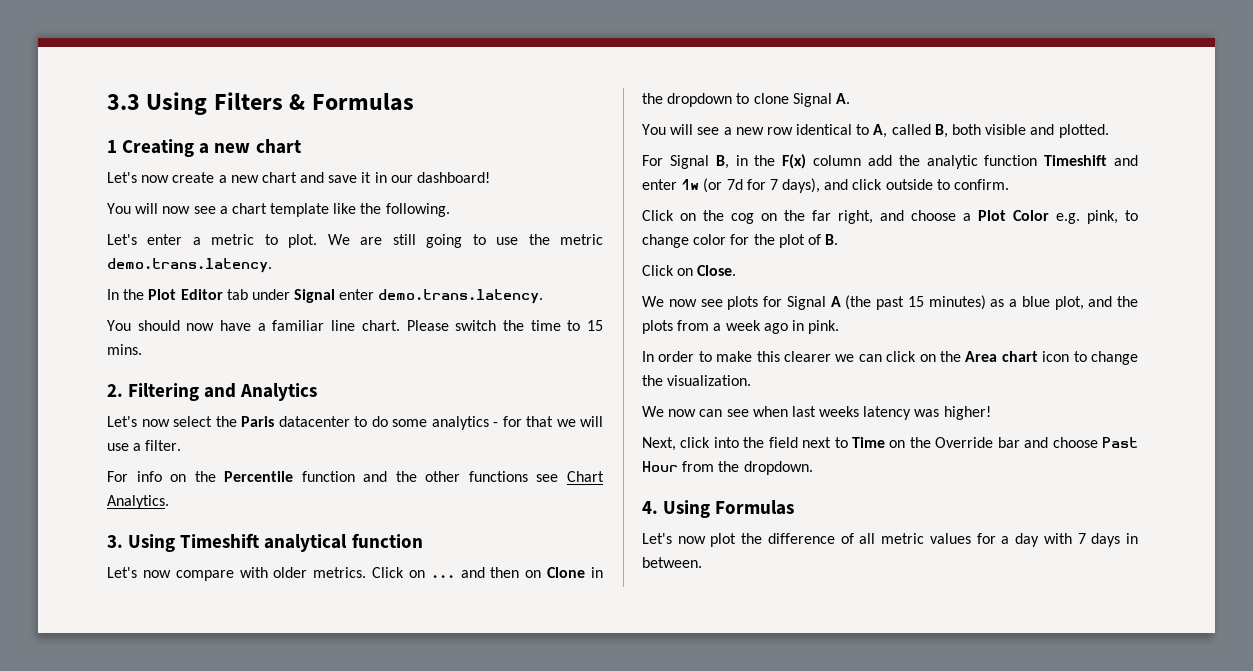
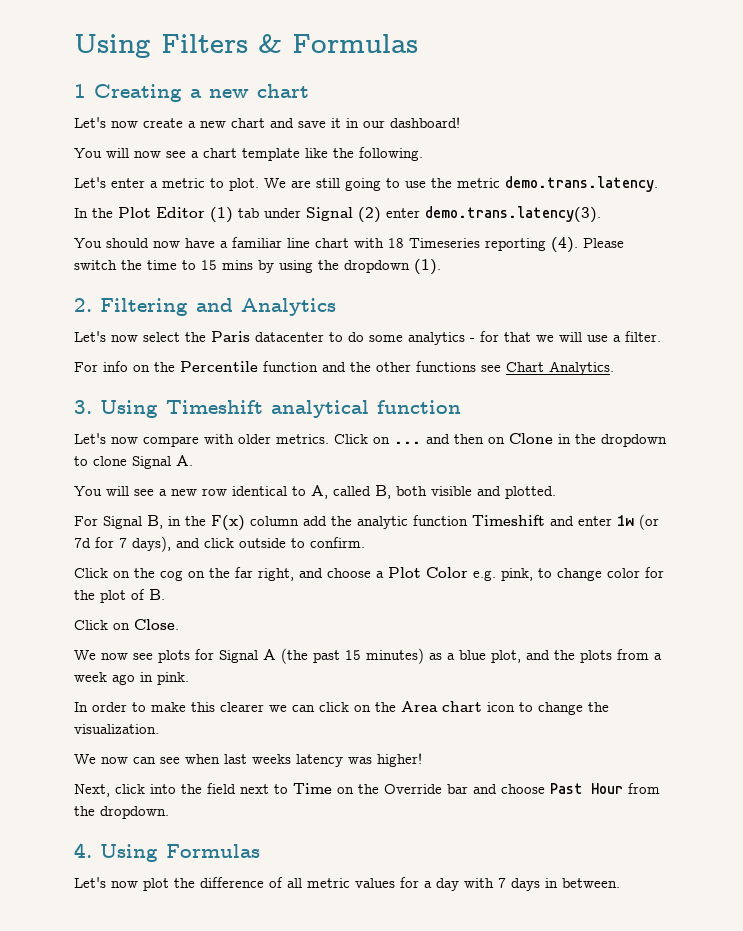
[107,94,140,110] 3.3 -> (74, 46) none
(223, 294) none -> [210,207,233,223] (1)
[339,289,544,304] enter demo.trans.latency. -> [358,206,601,223] (2) enter demo.trans.latency(3).
[361,320,400,331] chart. -> [315,237,578,253] chart with 18 Timeseries reporting (4).
[107,344,142,355] mins. -> [222,259,441,275] mins by using the dropdown (1).

